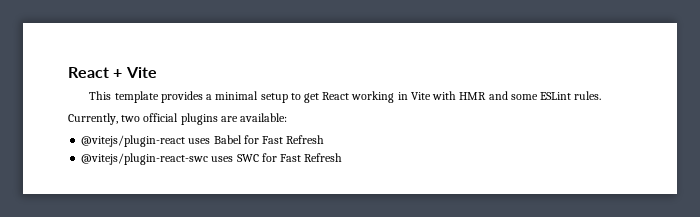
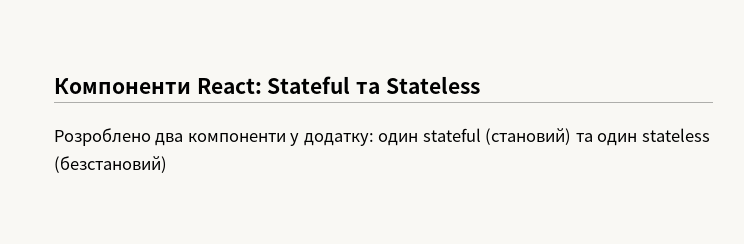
[68,67,157,78] [89,91,602,103] [68,113,288,125] [81,135,325,147] [81,153,343,165] React + Vite // This template provides a minimal setup to get React working in Vite with HMR and some ESLint rules. // Currently, two official plugins are available: // @vitejs/plugin-react uses Babel for Fast Refresh // @vitejs/plugin-react-swc uses SWC for Fast Refresh -> [54,76,480,94] [54,128,710,146] [54,156,167,173] Компоненти React: Stateful та Stateless // Розроблено два компоненти у додатку: один stateful (становий) та один stateless (безстановий)

